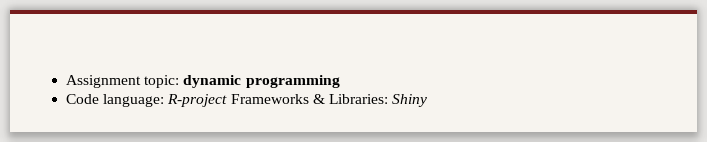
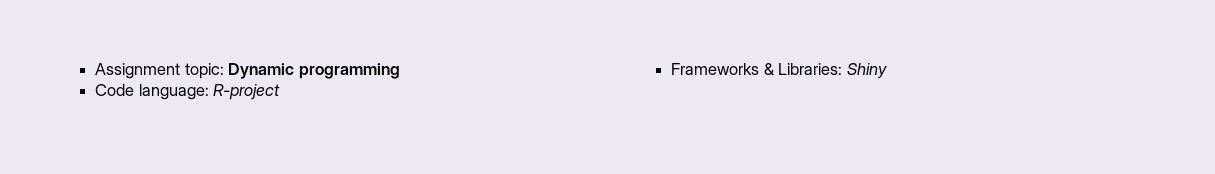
[183,75,242,88] dynamic -> [228,63,295,79] Dynamic
(228, 100) none -> (281, 92) //

